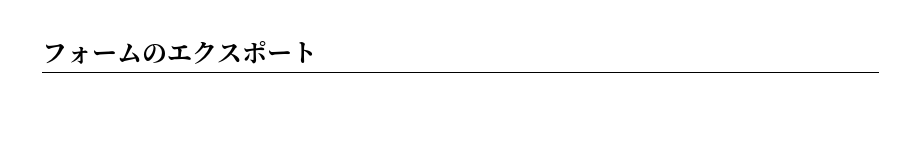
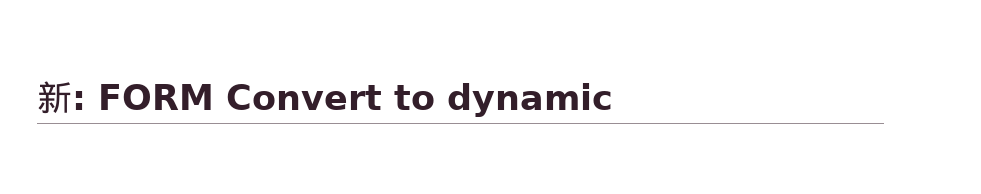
[42,40,317,64] フォームのエクスポート -> [37,81,613,117] 新: FORM Convert to dynamic

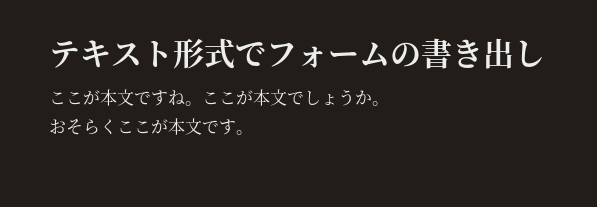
[37,81,613,117] 新: FORM Convert to dynamic -> [49,38,545,70] [49,89,389,106] [49,118,253,135] テキスト形式でフォームの書き出し // ここが本文ですね。ここが本文でしょうか。 // おそらくここが本文です。

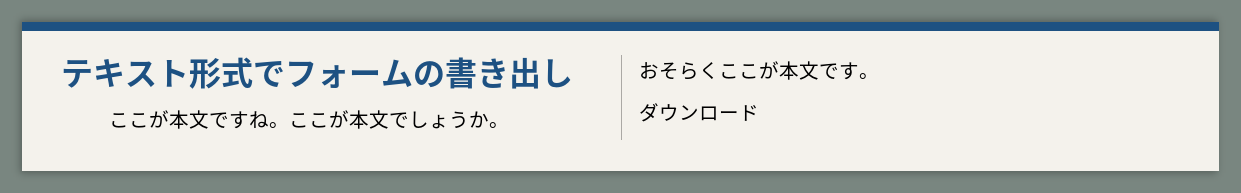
(253, 132) none -> [639,103,759,122] // ダウンロード

